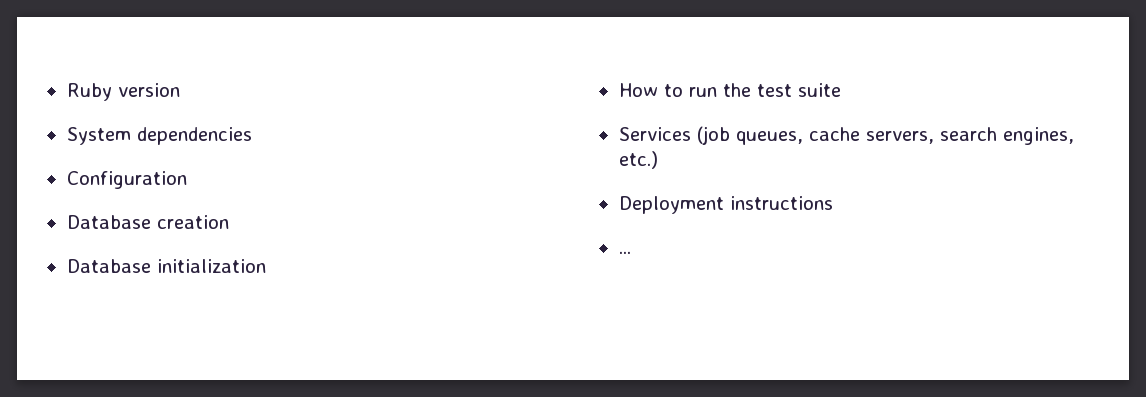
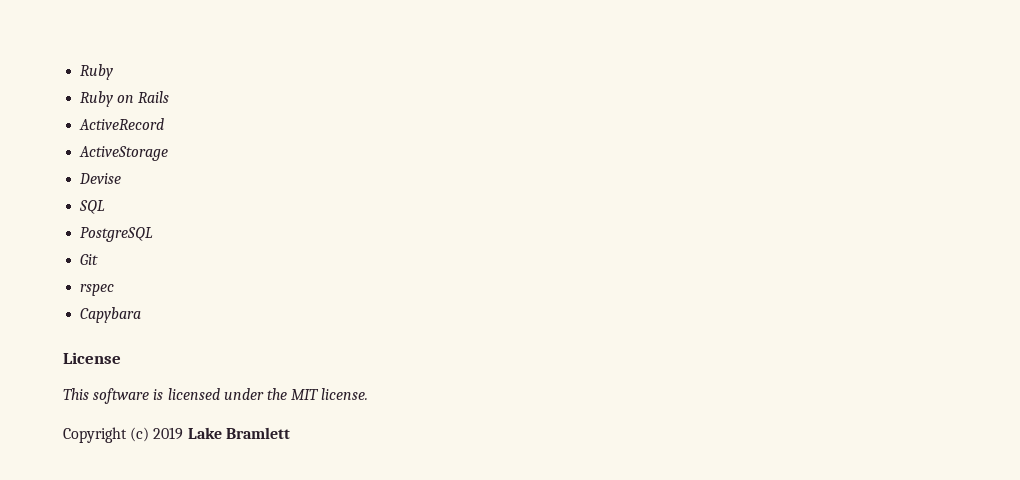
[66,83,180,101] [66,127,252,145] [66,171,187,189] [66,215,229,229] [66,259,266,273] [618,83,841,97] [618,126,1074,145] [618,151,658,169] [618,196,833,214] [618,251,631,254] Ruby version // System dependencies // Configuration // Database creation // Database initialization // How to run the test suite // Services (job queues, cache servers, search engines, etc.) // Deployment instructions // ... -> [80,64,114,80] [80,91,170,107] [79,118,165,130] [79,146,169,161] [79,173,122,184] [79,200,106,214] [80,227,154,242] [80,254,99,265] [80,284,115,296] [80,307,142,323] [63,352,121,364] [63,388,369,404] [63,427,290,443] Ruby // Ruby on Rails // ActiveRecord // ActiveStorage // Devise // SQL // PostgreSQL // Git // rspec // Capybara // License // This software is licensed under the MIT license. // Copyright (c) 2019 Lake Bramlett

